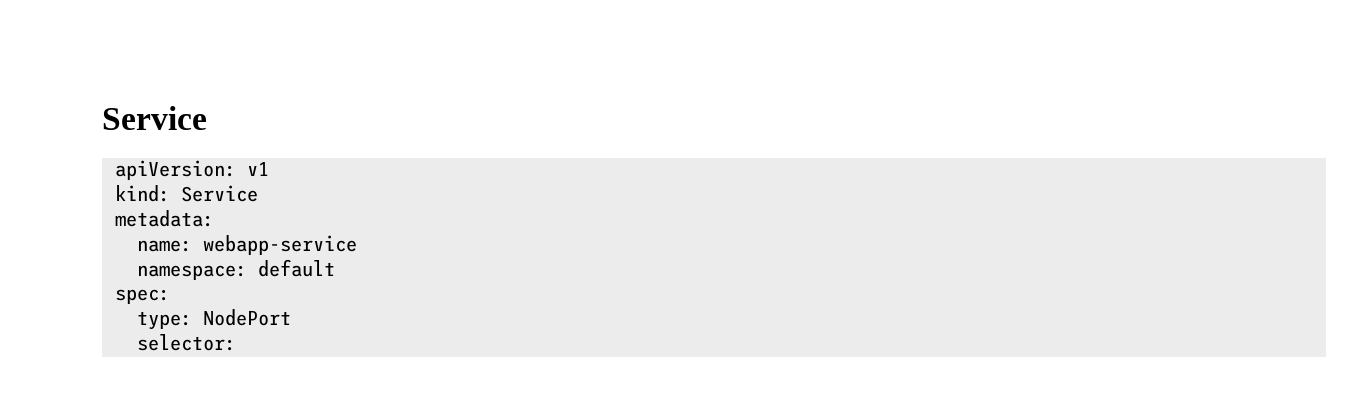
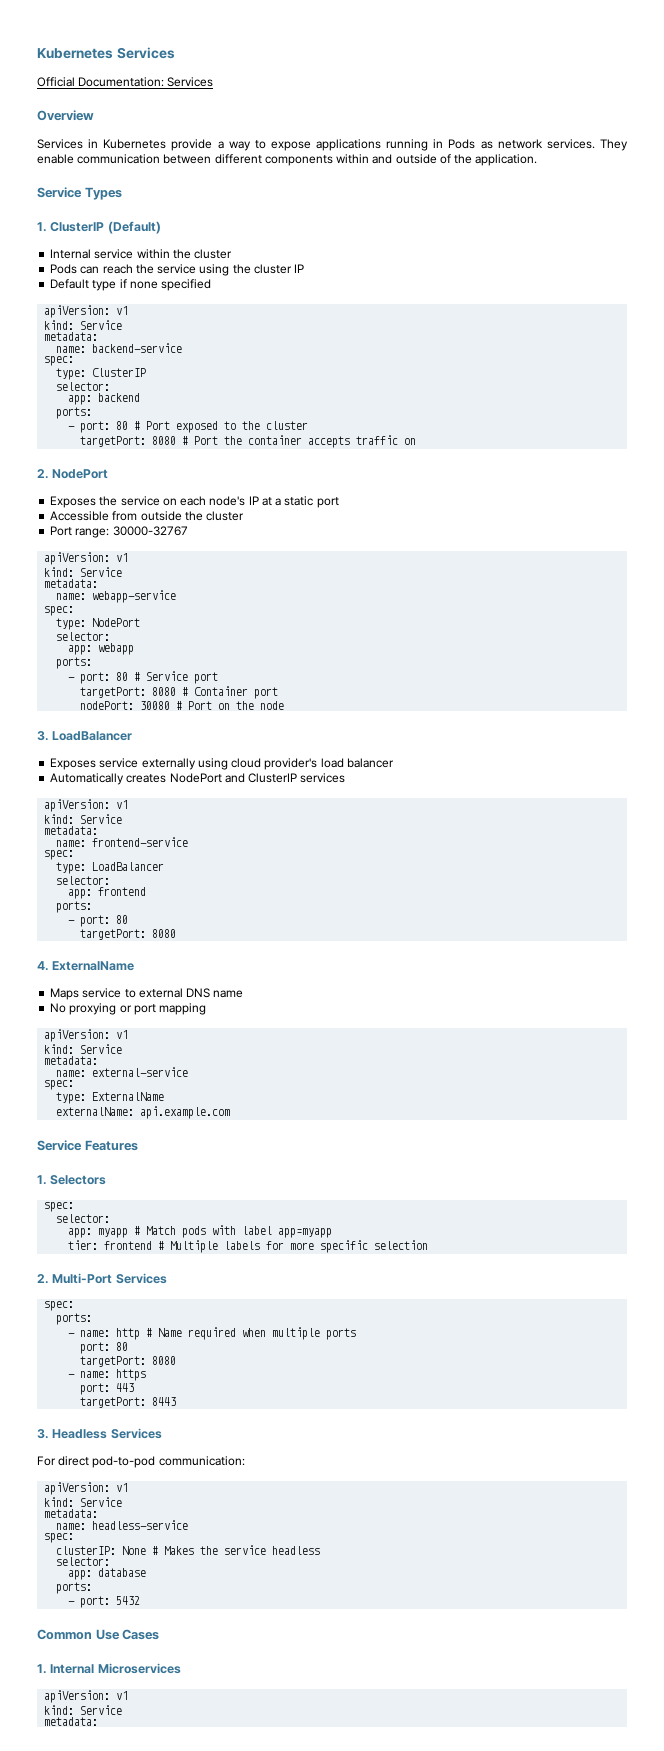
[102,106,207,130] Service -> [37,47,175,59] [37,77,214,87] [37,110,94,121] [37,139,628,151] [37,154,538,166] [37,187,122,200] [37,221,161,234] [50,249,233,259] [50,264,305,276] [50,279,212,291] [44,305,129,318] [44,320,123,330] [44,332,99,341] [56,343,183,353] [44,356,75,366] [56,368,147,380] [56,382,111,391] [68,393,141,405] [56,407,93,419] [68,421,309,433] [80,435,417,448] [37,469,109,479] [50,496,339,508] [50,511,245,521] [50,526,188,538] Kubernetes Services // Official Documentation: Services // Overview // Services in Kubernetes provide a way to expose applications running in Pods as network services. They enable communication between different components within and outside of the application. // Service Types // 1. ClusterIP (Default) // Internal service within the cluster // Pods can reach the service using the cluster IP // Default type if none specified // apiVersion: v1 // kind: Service // metadata: // name: backend-service // spec: // type: ClusterIP // selector: // app: backend // ports: // - port: 80 # Port exposed to the cluster // targetPort: 8080 # Port the container accepts traffic on // 2. NodePort // Exposes the service on each node's IP at a static port // Accessible from outside the cluster // Port range: 30000-32767
[136,259,335,280] // namespace: default -> (177, 596) none
(236, 342) none -> [68,643,135,655] [56,657,93,669] [68,671,219,684] [80,686,279,699] [80,701,285,710] [37,731,133,741] [50,758,394,770] [50,773,346,785] [44,799,129,812] [44,814,123,824] [44,826,99,835] [56,837,189,847] [44,850,75,860] [56,862,165,874] [56,876,111,885] [68,887,147,899] [56,901,93,913] [68,915,129,927] [80,929,177,940] [37,961,135,971] [50,988,244,1000] [50,1003,207,1015] [44,1029,129,1042] [44,1044,123,1054] [44,1056,99,1065] [56,1067,189,1077] [44,1080,75,1090] [56,1092,165,1104] [56,1106,231,1119] [37,1140,138,1151] [37,1175,107,1185] [44,1202,75,1212] [56,1214,111,1223] [68,1225,333,1238] [68,1240,429,1253] [37,1273,167,1284] [44,1301,75,1311] [56,1313,93,1325] [68,1327,357,1340] [80,1342,129,1354] [80,1356,177,1367] [68,1369,147,1381] [80,1383,135,1395] [80,1397,177,1408] [37,1428,162,1439] [37,1456,245,1468] [44,1482,129,1495] [44,1497,123,1507] [44,1509,99,1518] [56,1520,189,1530] [44,1533,75,1543] [56,1545,321,1555] [56,1557,111,1566] [68,1568,147,1580] [56,1582,93,1594] [68,1596,141,1608] [37,1629,160,1640] [37,1663,181,1674] [44,1690,129,1703] [44,1705,123,1715] [44,1717,99,1726] // app: webapp // ports: // - port: 80 # Service port // targetPort: 8080 # Container port // nodePort: 30080 # Port on the node // 3. LoadBalancer // Exposes service externally using cloud provider's load balancer // Automatically creates NodePort and ClusterIP services // apiVersion: v1 // kind: Service // metadata: // name: frontend-service // spec: // type: LoadBalancer // selector: // app: frontend // ports: // - port: 80 // targetPort: 8080 // 4. ExternalName // Maps service to external DNS name // No proxying or port mapping // apiVersion: v1 // kind: Service // metadata: // name: external-service // spec: // type: ExternalName // externalName: api.example.com // Service Features // 1. Selectors // spec: // selector: // app: myapp # Match pods with label app=myapp // tier: frontend # Multiple labels for more specific selection // 2. Multi-Port Services // spec: // ports: // - name: http # Name required when multiple ports // port: 80 // targetPort: 8080 // - name: https // port: 443 // targetPort: 8443 // 3. Headless Services // For direct pod-to-pod communication: // apiVersion: v1 // kind: Service // metadata: // name: headless-service // spec: // clusterIP: None # Makes the service headless // selector: // app: database // ports: // - port: 5432 // Common Use Cases // 1. Internal Microservices // apiVersion: v1 // kind: Service // metadata:

